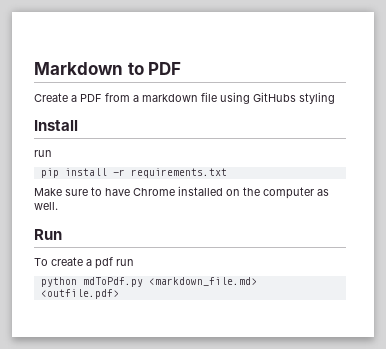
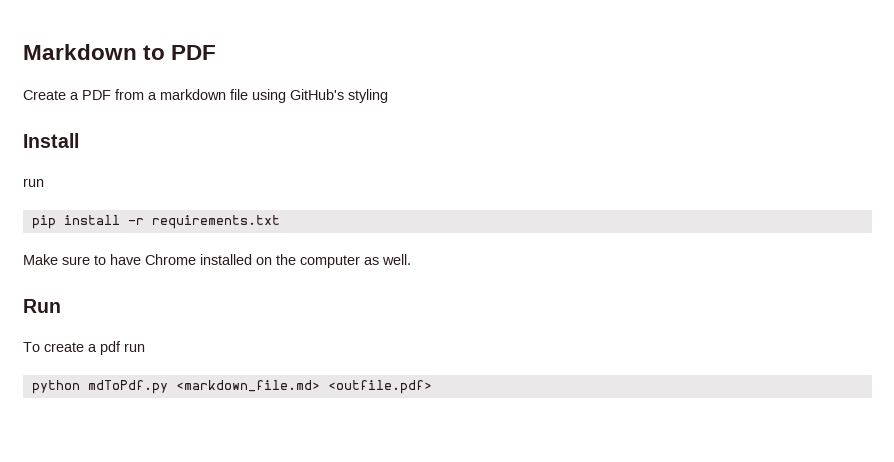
[253,92,296,102] GitHubs -> [290,89,344,100] GitHub's

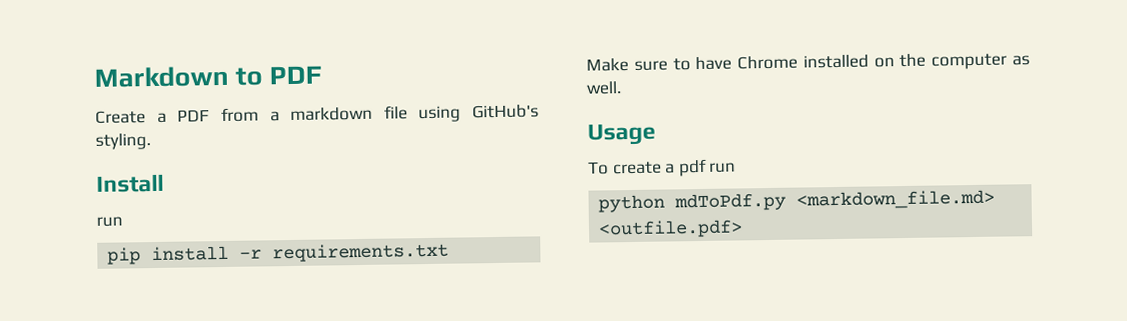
[348,89,388,103] styling -> [95,133,151,150] styling.
[23,299,61,313] Run -> [587,123,656,146] Usage

